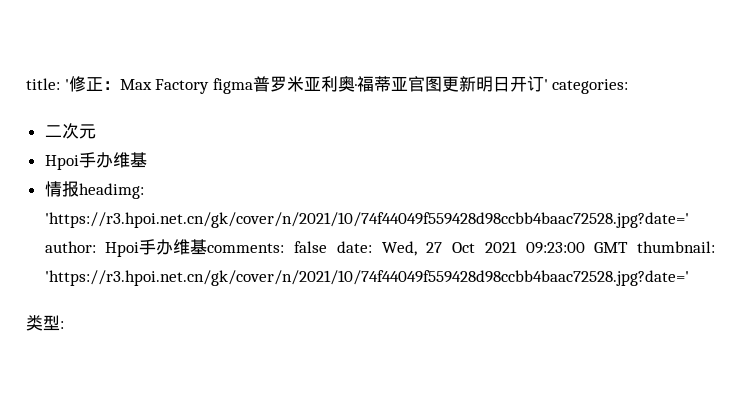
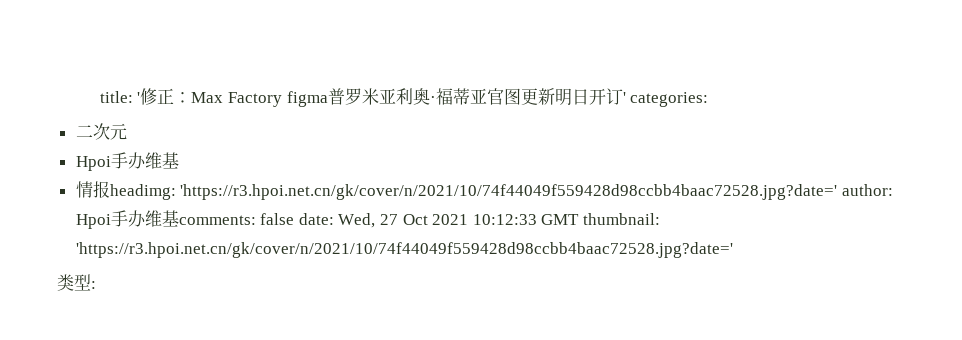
[525,242,585,254] 09:23:00 -> [472,214,537,225] 10:12:33

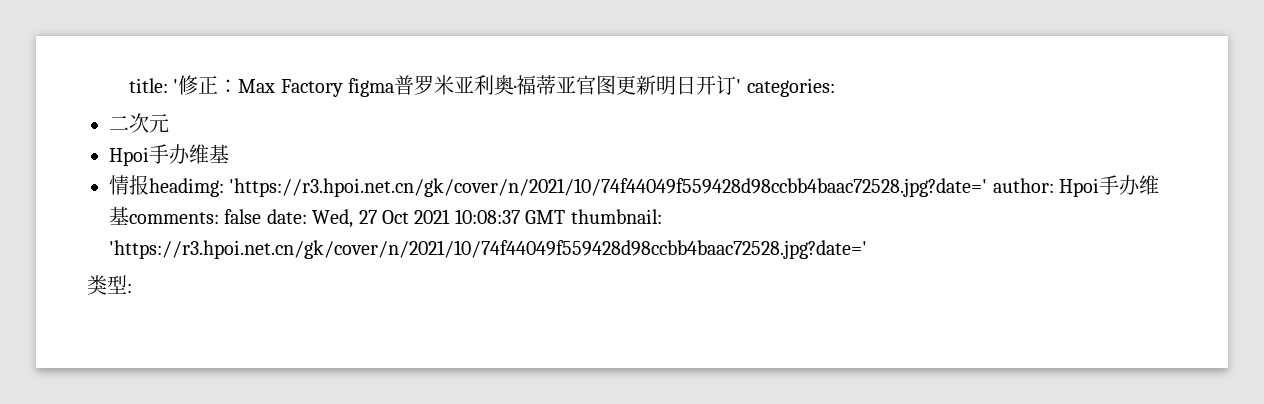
[472,214,537,225] 10:12:33 -> [454,209,520,224] 10:08:37

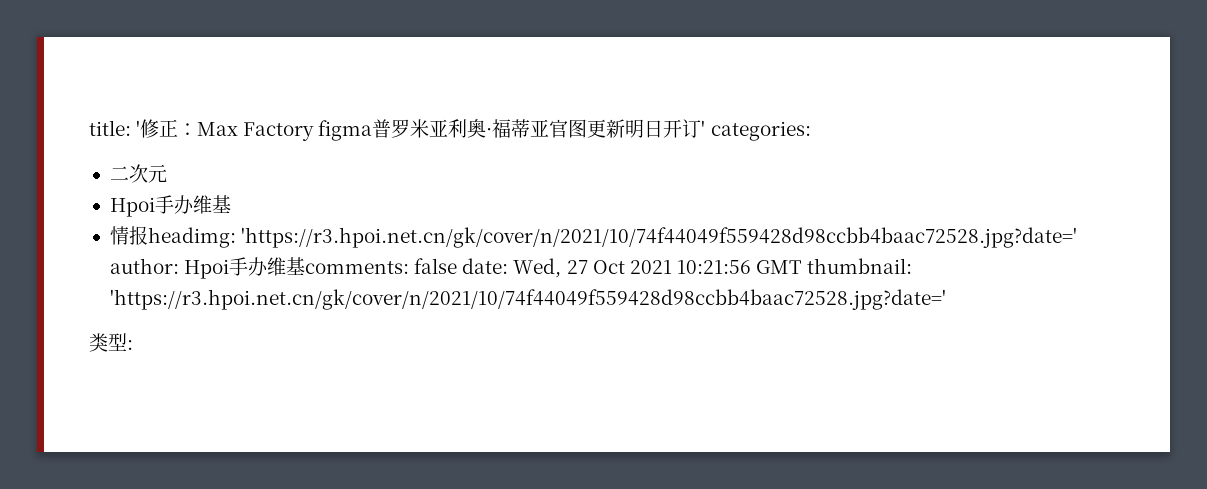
[454,209,520,224] 10:08:37 -> [676,260,751,274] 10:21:56

